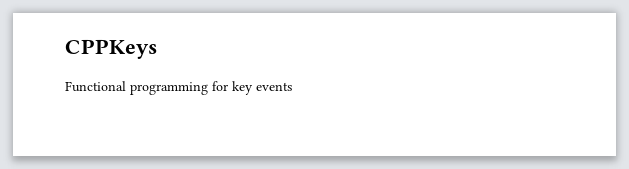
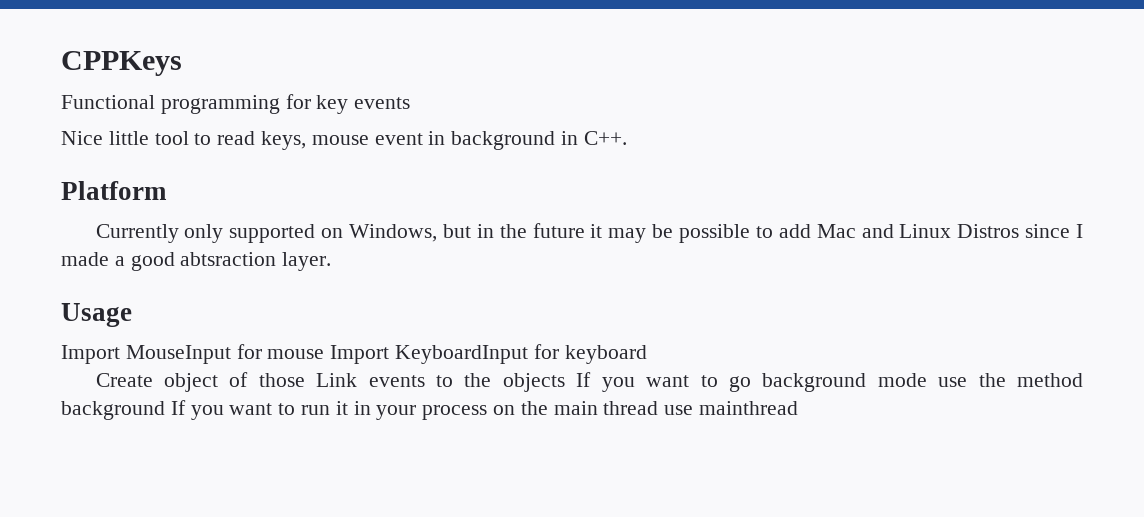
(292, 86) none -> [61,131,627,150] [61,181,167,200] [95,223,1083,243] [61,252,332,271] [61,303,132,327] [61,344,647,364] [95,372,1084,392] [61,400,799,420] // Nice little tool to read keys, mouse event in background in C++. // Platform // Currently only supported on Windows, but in the future it may be possible to add Mac and Linux Distros since I made a good abtsraction layer. // Usage // Import MouseInput for mouse Import KeyboardInput for keyboard // Create object of those Link events to the objects If you want to go background mode use the method background If you want to run it in your process on the main thread use mainthread

